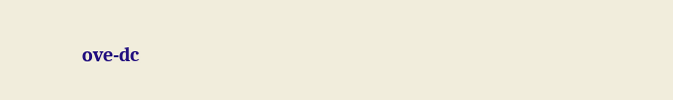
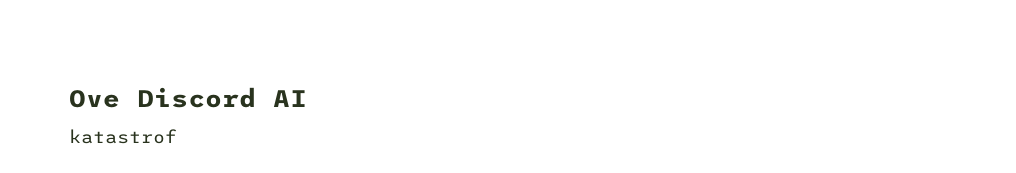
[81,46,140,62] ove-dc -> [69,87,307,108] [69,129,177,144] Ove Discord AI // katastrof

